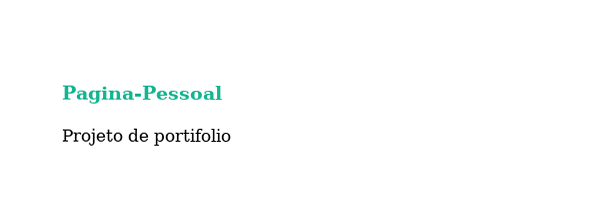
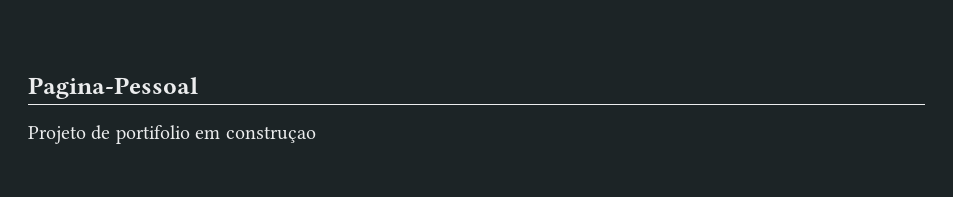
(231, 137) none -> [195,126,316,143] em construçao

